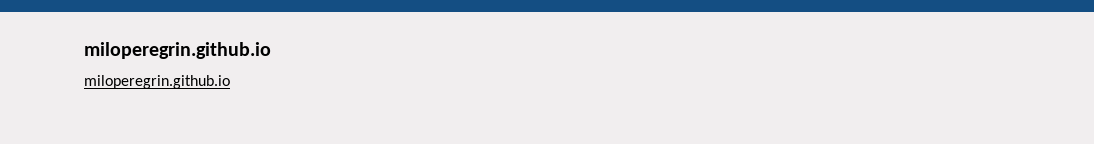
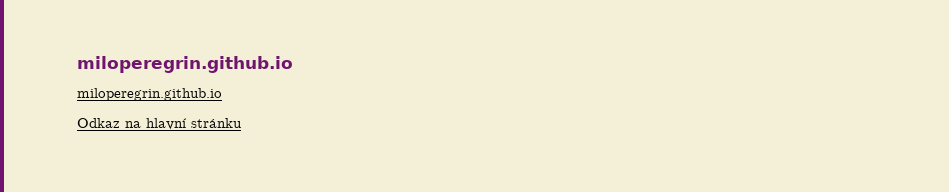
(230, 82) none -> [77,118,242,130] // Odkaz na hlavní stránku

